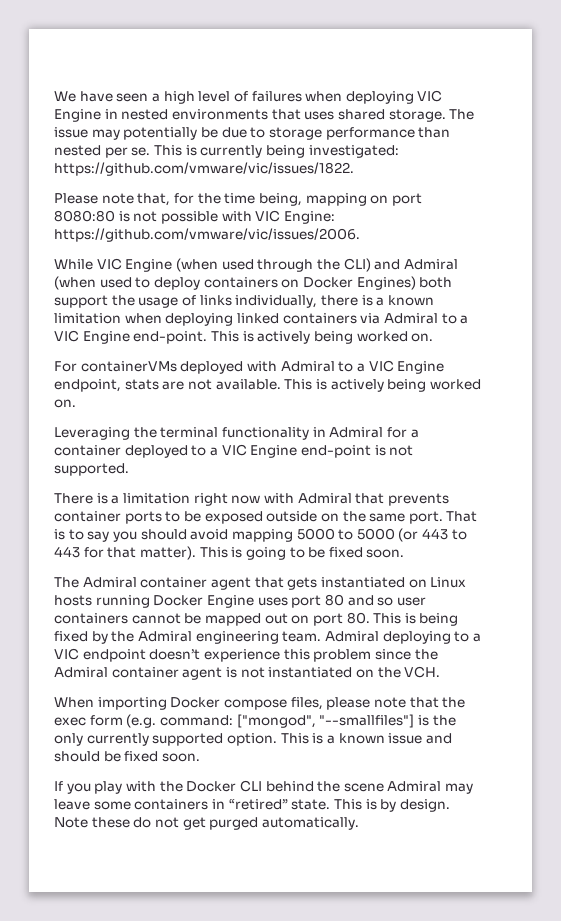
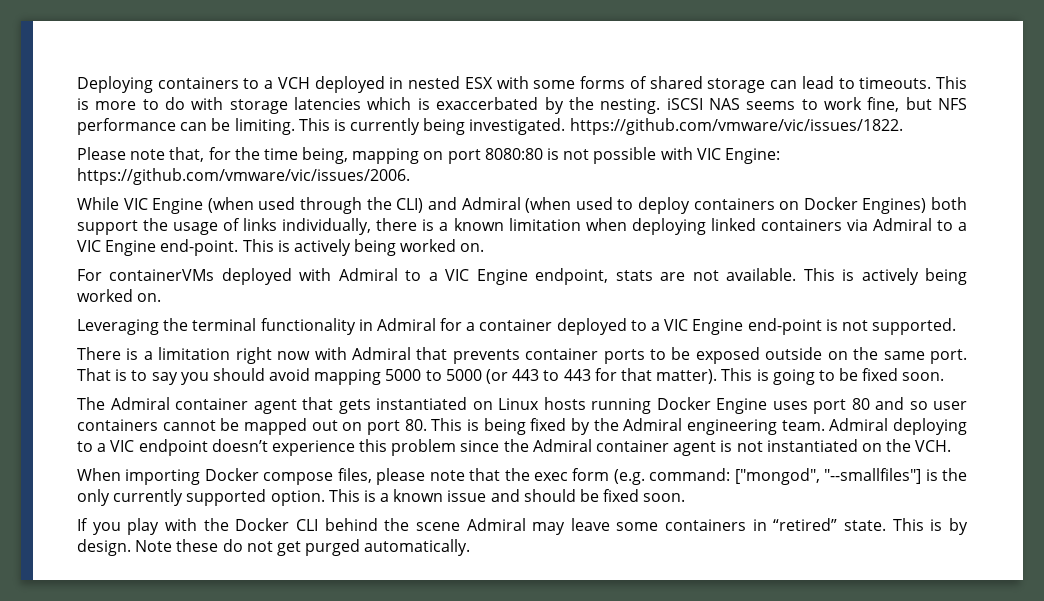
[54,90,443,104] [54,109,475,122] [54,127,451,140] [54,145,151,158] We have seen a high level of failures when deploying VIC Engine in nested environments that uses shared storage. The issue may potentially be due to storage performance than nested per se. -> [77,76,967,93] [77,97,968,114] [77,118,295,135] Deploying containers to a VCH deployed in nested ESX with some forms of shared storage can lead to timeouts. This is more to do with storage latencies which is exaccerbated by the nesting. iSCSI NAS seems to work fine, but NFS performance can be limiting.
[308,145,399,158] investigated: -> [469,118,566,135] investigated.

